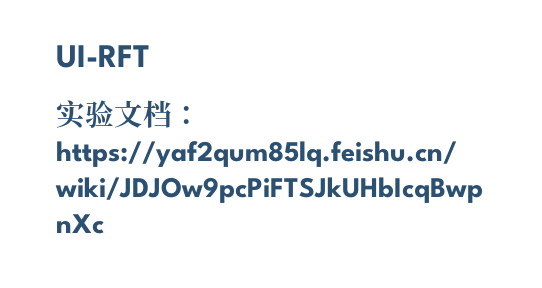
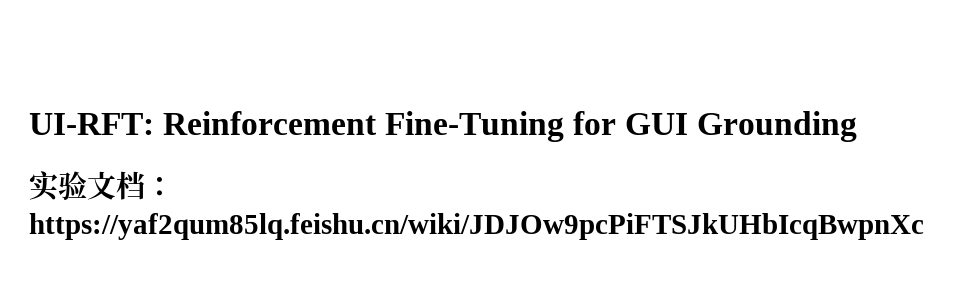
[56,45,150,68] UI-RFT -> [29,111,858,142] UI-RFT: Reinforcement Fine-Tuning for GUI Grounding

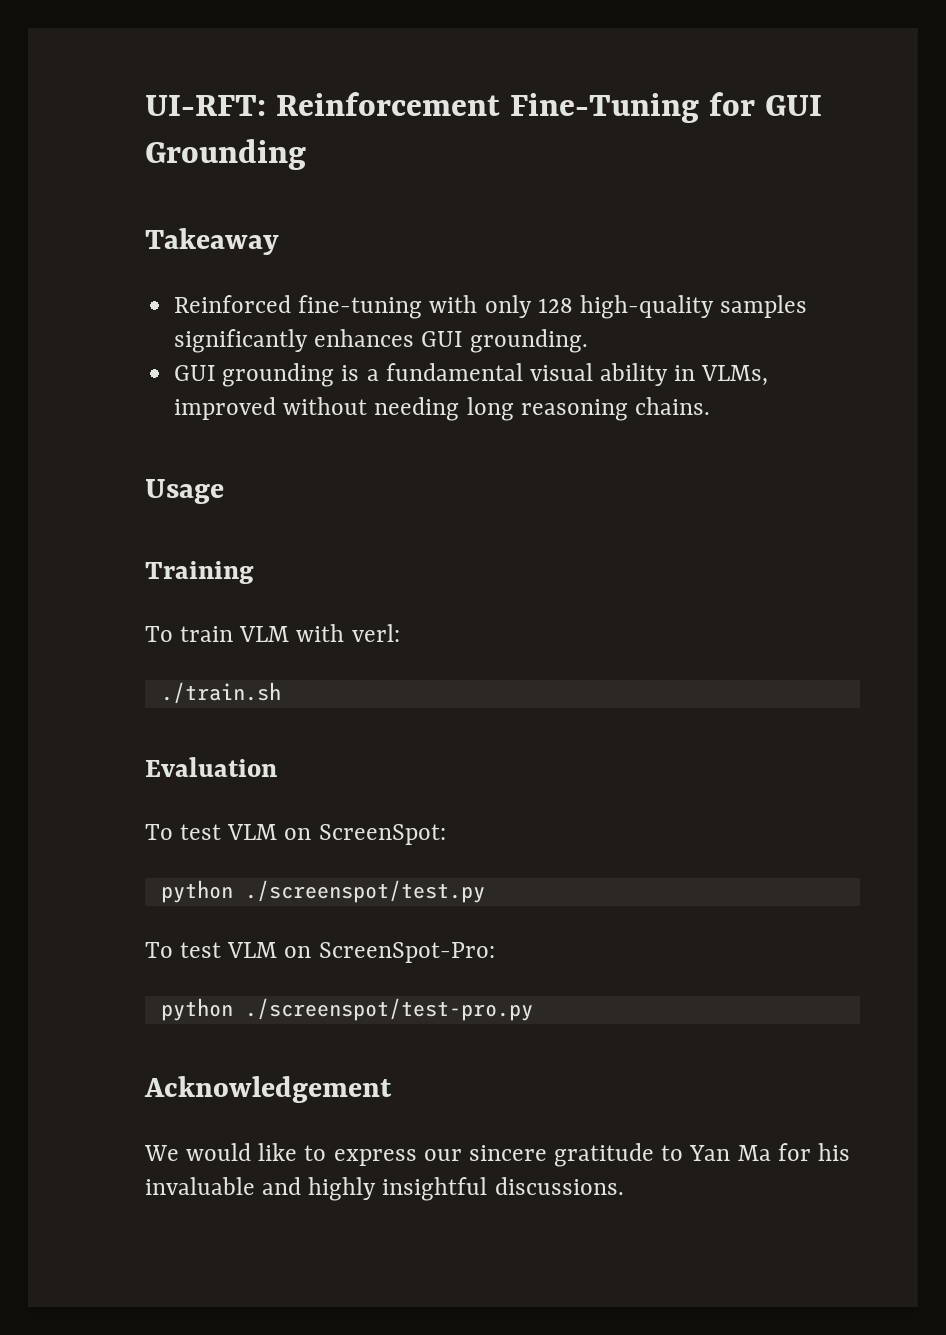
[29,171,174,202] [29,213,924,240] 实验文档：https://yaf2qum85lq.feishu.cn/wiki/JDJOw9pcPiFTSJkUHbIcqBwpnXc -> [145,228,279,255] [174,295,808,319] [174,329,588,353] [174,363,769,387] [174,397,710,421] [145,479,224,504] [145,561,254,584] [145,624,400,642] [160,682,281,704] [145,757,277,777] [145,824,446,845] [160,880,485,903] [145,942,495,963] [160,998,533,1021] [144,1076,392,1103] [144,1143,850,1167] [145,1177,624,1201] Takeaway // Reinforced fine-tuning with only 128 high-quality samples significantly enhances GUI grounding. // GUI grounding is a fundamental visual ability in VLMs, improved without needing long reasoning chains. // Usage // Training // To train VLM with verl: // ./train.sh // Evaluation // To test VLM on ScreenSpot: // python ./screenspot/test.py // To test VLM on ScreenSpot-Pro: // python ./screenspot/test-pro.py // Acknowledgement // We would like to express our sincere gratitude to Yan Ma for his invaluable and highly insightful discussions.

